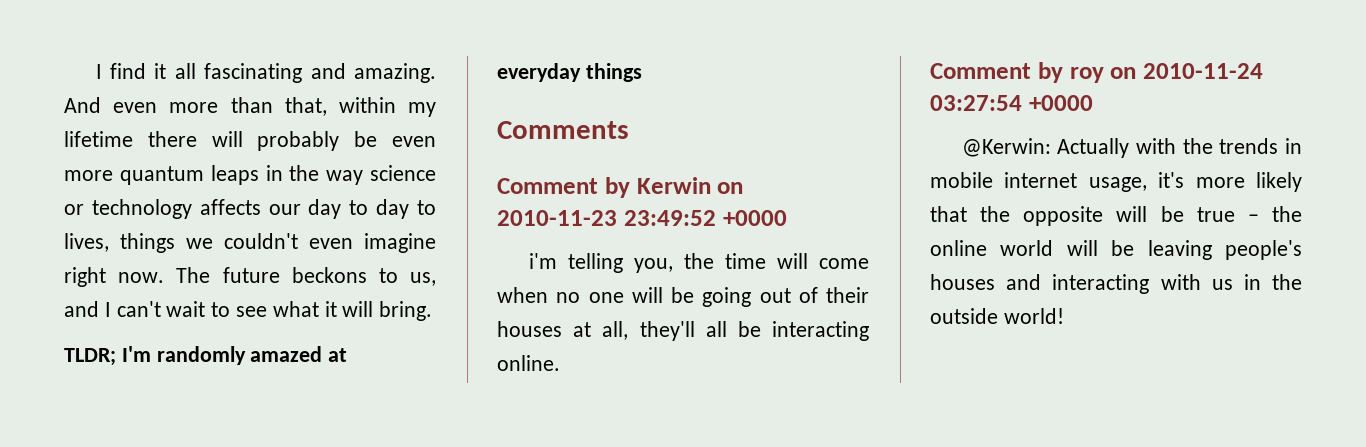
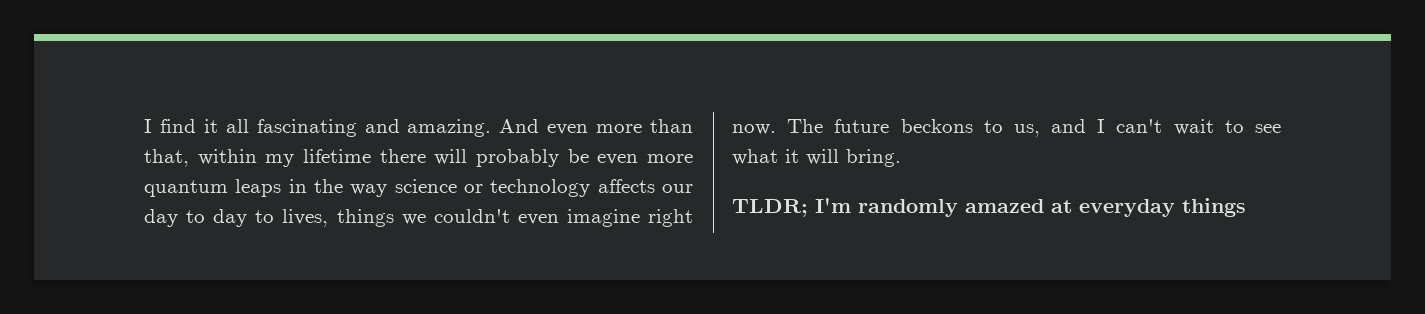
[497,121,629,139] [497,177,744,198] [497,210,787,226] [528,253,869,273] [497,287,869,307] [497,321,869,341] [497,355,560,371] [930,62,1263,83] [930,95,1093,111] [961,138,1302,158] [930,172,1302,192] [930,206,1302,226] [930,240,1302,260] [930,274,1302,294] [930,308,1064,324] // Comments // Comment by Kerwin on 2010-11-23 23:49:52 +0000 // i'm telling you, the time will come when no one will be going out of their houses at all, they'll all be interacting online. // Comment by roy on 2010-11-24 03:27:54 +0000 // @Kerwin: Actually with the trends in mobile internet usage, it's more likely that the opposite will be true – the online world will be leaving people's houses and interacting with us in the outside world! -> (1246, 207) none

